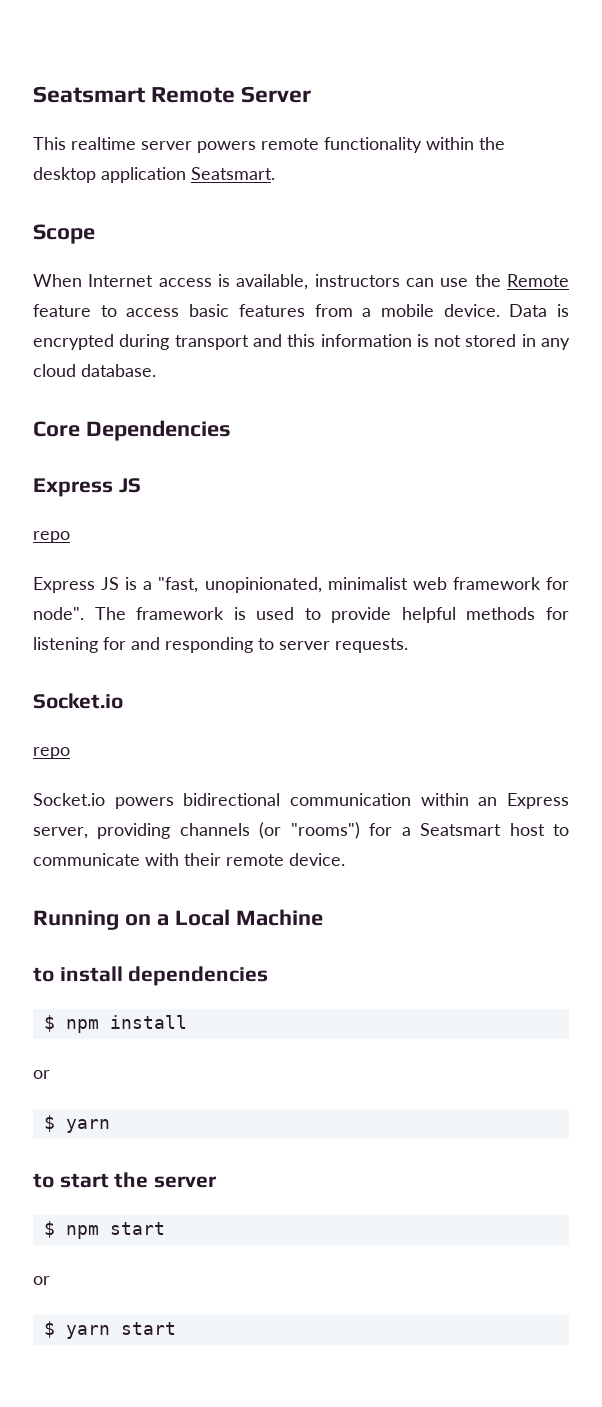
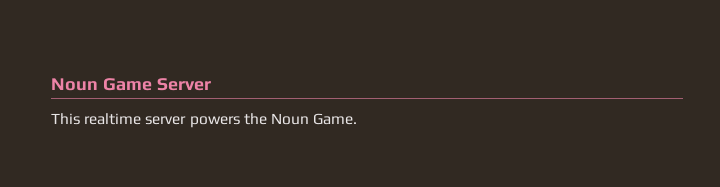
[33,86,236,103] Seatsmart Remote -> [51,78,152,91] Noun Game
[261,137,505,153] [33,167,275,183] [33,224,95,244] [33,274,569,290] [33,304,569,317] [33,334,571,350] [33,364,156,377] [33,420,231,441] [33,478,141,497] [33,531,70,543] [33,577,569,593] [33,607,569,623] [33,637,408,653] [33,693,123,709] [33,747,70,759] [33,793,569,809] [33,822,570,839] [33,853,345,866] [33,909,323,930] [33,966,269,986] [43,1015,187,1033] [33,1070,50,1079] [43,1115,110,1133] [33,1172,217,1188] [43,1221,165,1239] [33,1276,50,1285] [43,1321,176,1339] remote functionality within the desktop application Seatsmart. // Scope // When Internet access is available, instructors can use the Remote feature to access basic features from a mobile device. Data is encrypted during transport and this information is not stored in any cloud database. // Core Dependencies // Express JS // repo // Express JS is a "fast, unopinionated, minimalist web framework for node". The framework is used to provide helpful methods for listening for and responding to server requests. // Socket.io // repo // Socket.io powers bidirectional communication within an Express server, providing channels (or "rooms") for a Seatsmart host to communicate with their remote device. // Running on a Local Machine // to install dependencies // $ npm install // or // $ yarn // to start the server // $ npm start // or // $ yarn start -> [243,113,358,125] the Noun Game.

